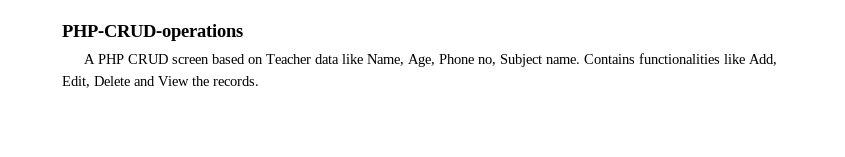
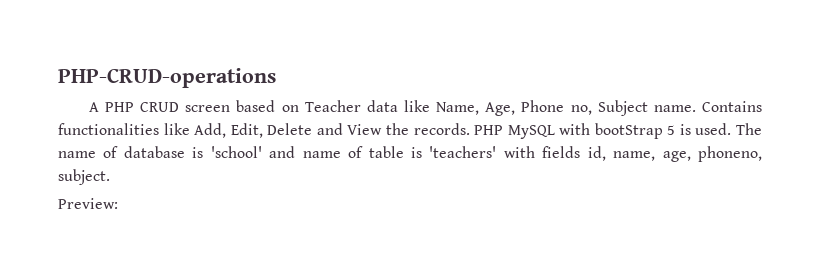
(259, 81) none -> [474,123,762,139] [58,146,762,162] [58,169,110,185] [58,198,118,209] PHP MySQL with bootStrap 5 is used. The name of database is 'school' and name of table is 'teachers' with fields id, name, age, phoneno, subject. // Preview:

